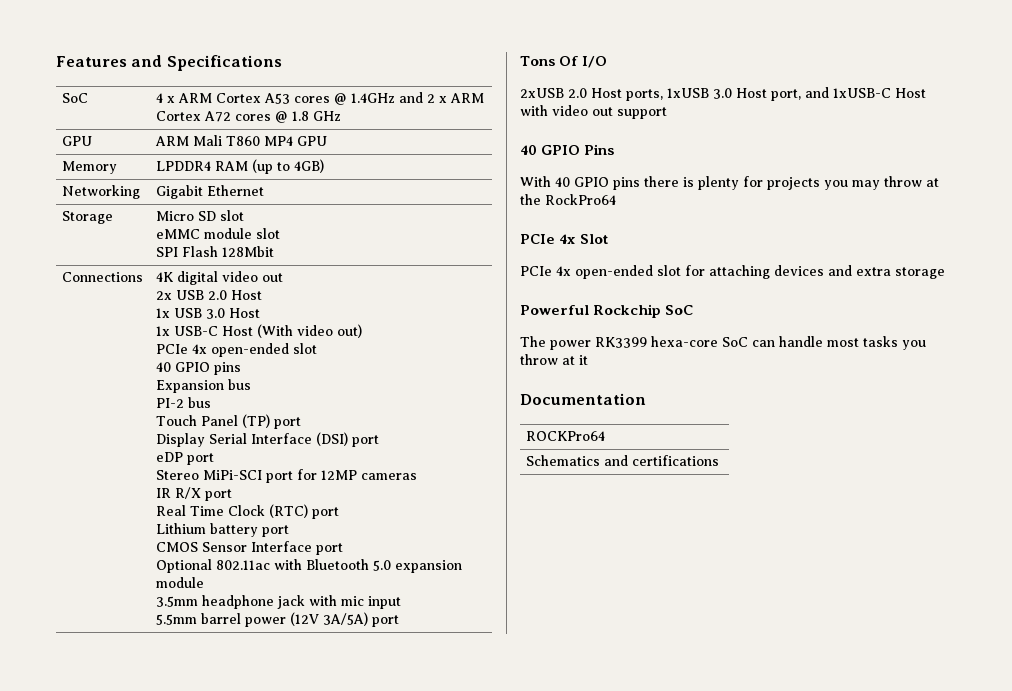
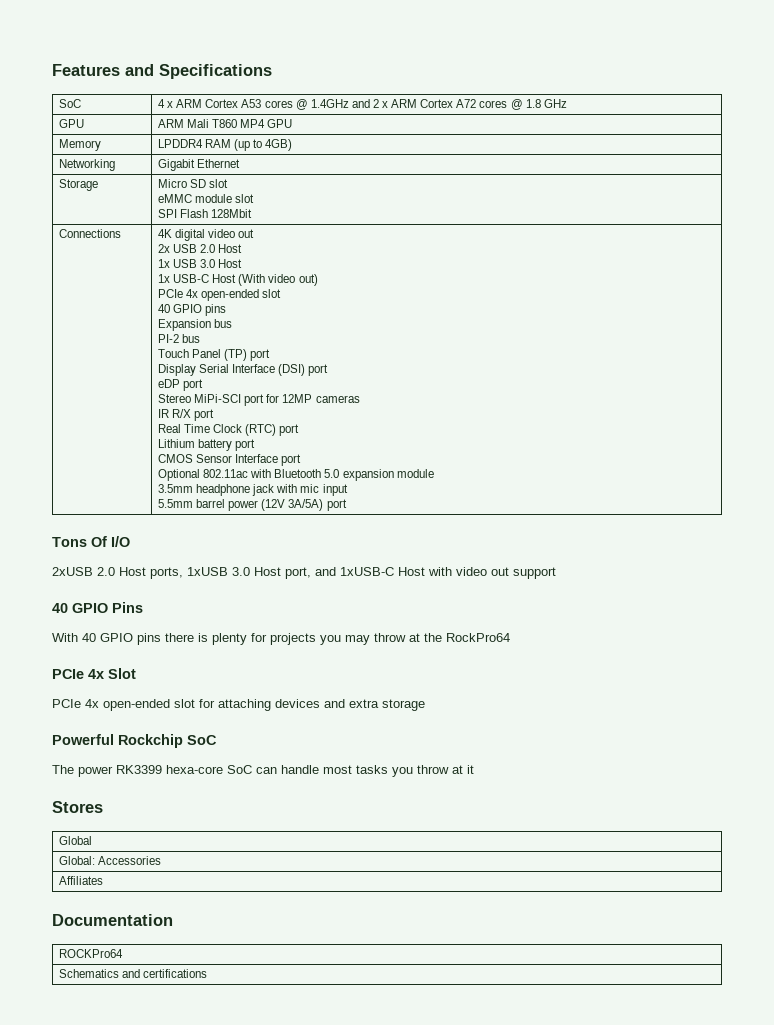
(588, 360) none -> [52,801,103,813] [59,836,93,845] [59,856,162,865] [59,876,104,885] // Stores // Global // Global: Accessories // Affiliates

